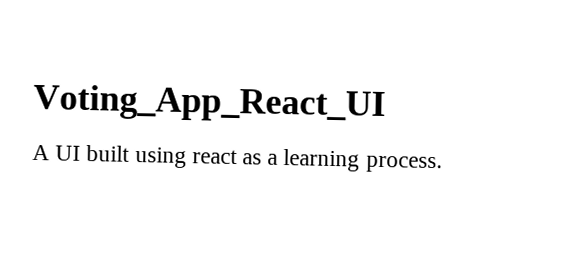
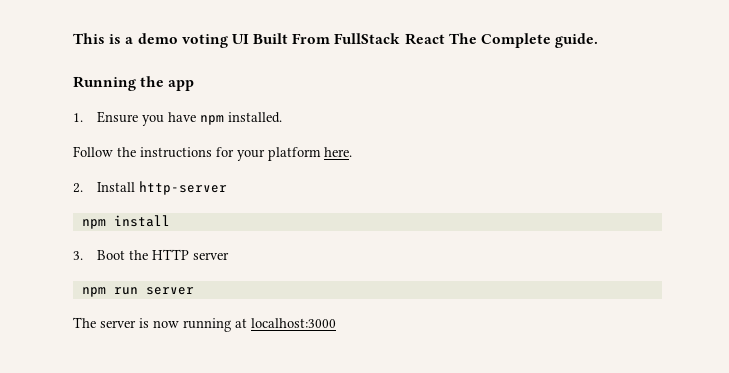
[33,83,386,125] [32,144,443,174] Voting_App_React_UI // A UI built using react as a learning process. -> [73,33,599,48] [73,76,195,91] [73,111,283,126] [73,146,352,161] [73,181,228,195] [81,215,170,229] [73,249,230,260] [81,287,194,297] [73,317,336,332] This is a demo voting UI Built From FullStack React The Complete guide. // Running the app // 1. Ensure you have npm installed. // Follow the instructions for your platform here. // 2. Install http-server // npm install // 3. Boot the HTTP server // npm run server // The server is now running at localhost:3000

